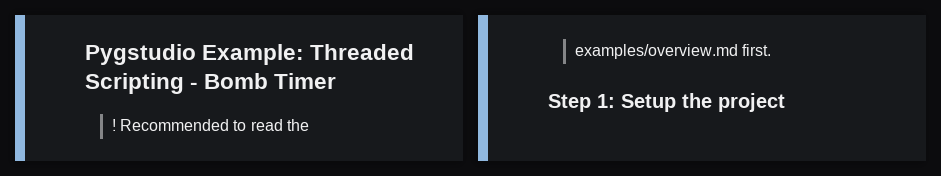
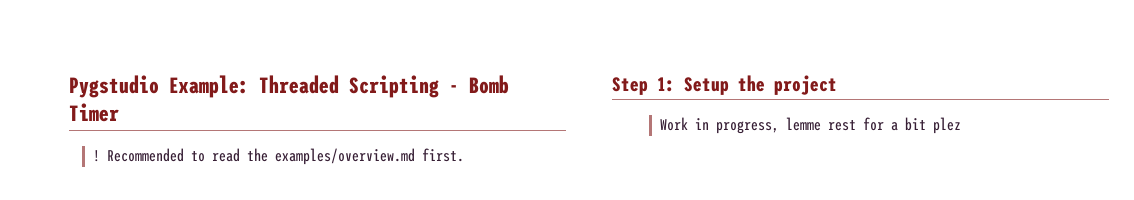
(785, 102) none -> [660,117,962,134] // Work in progress, lemme rest for a bit plez

